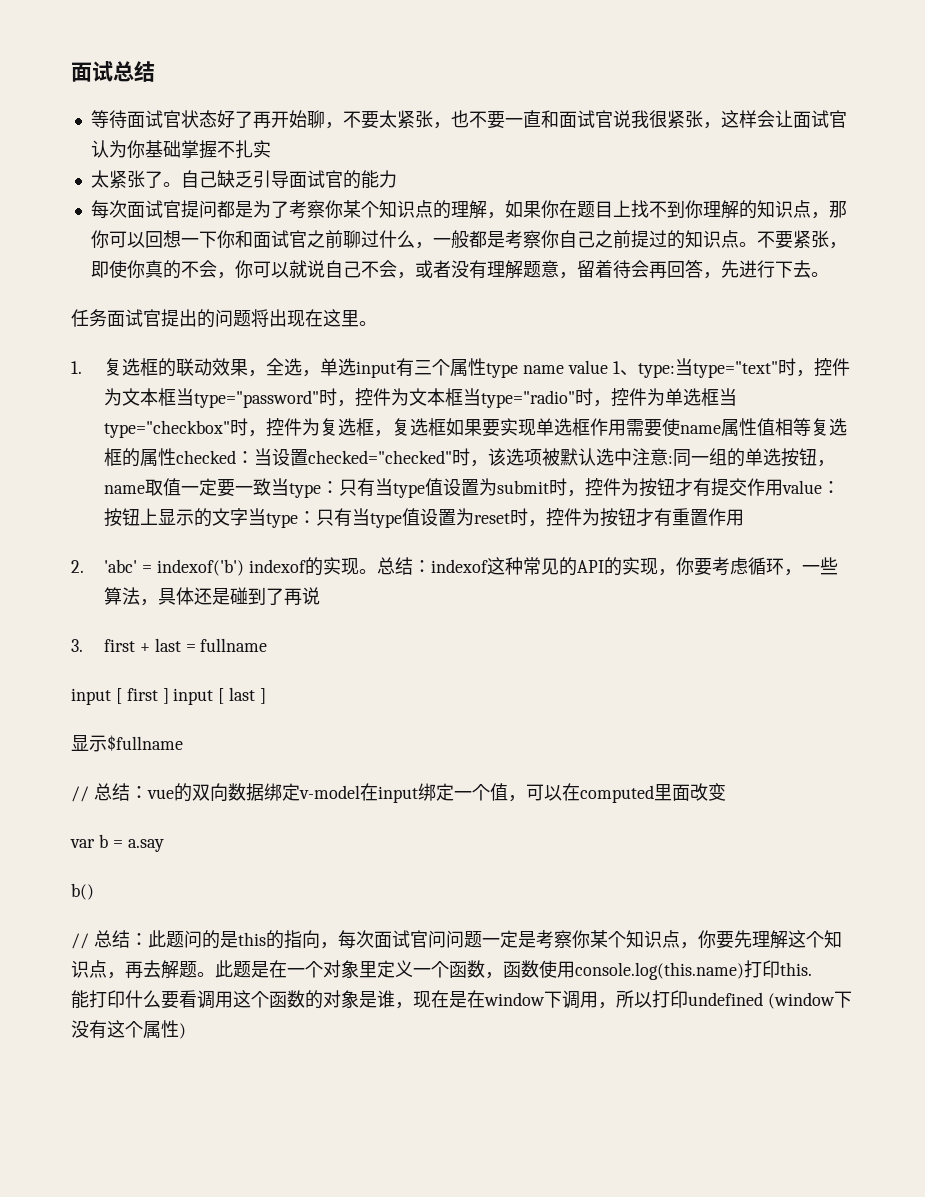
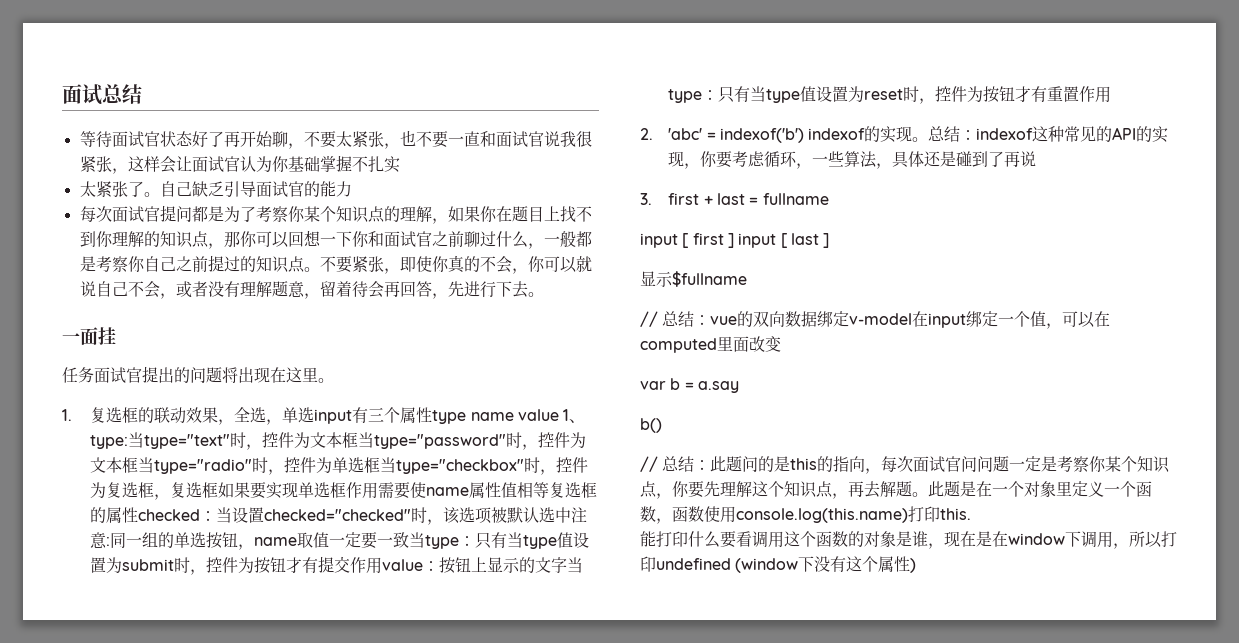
(829, 274) none -> [62,327,116,345] // 一面挂

